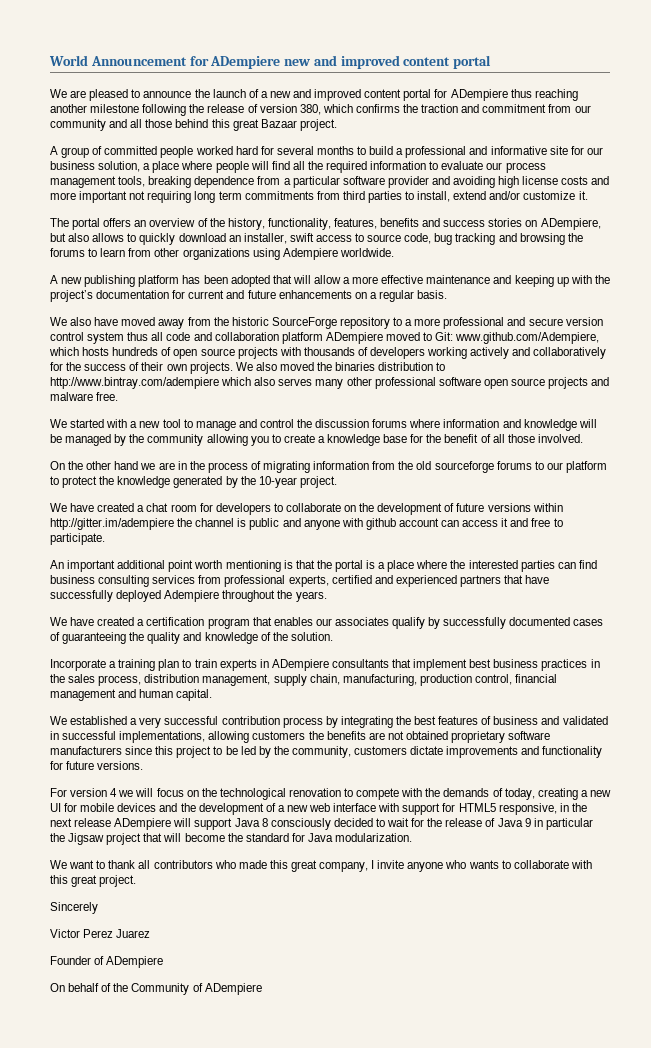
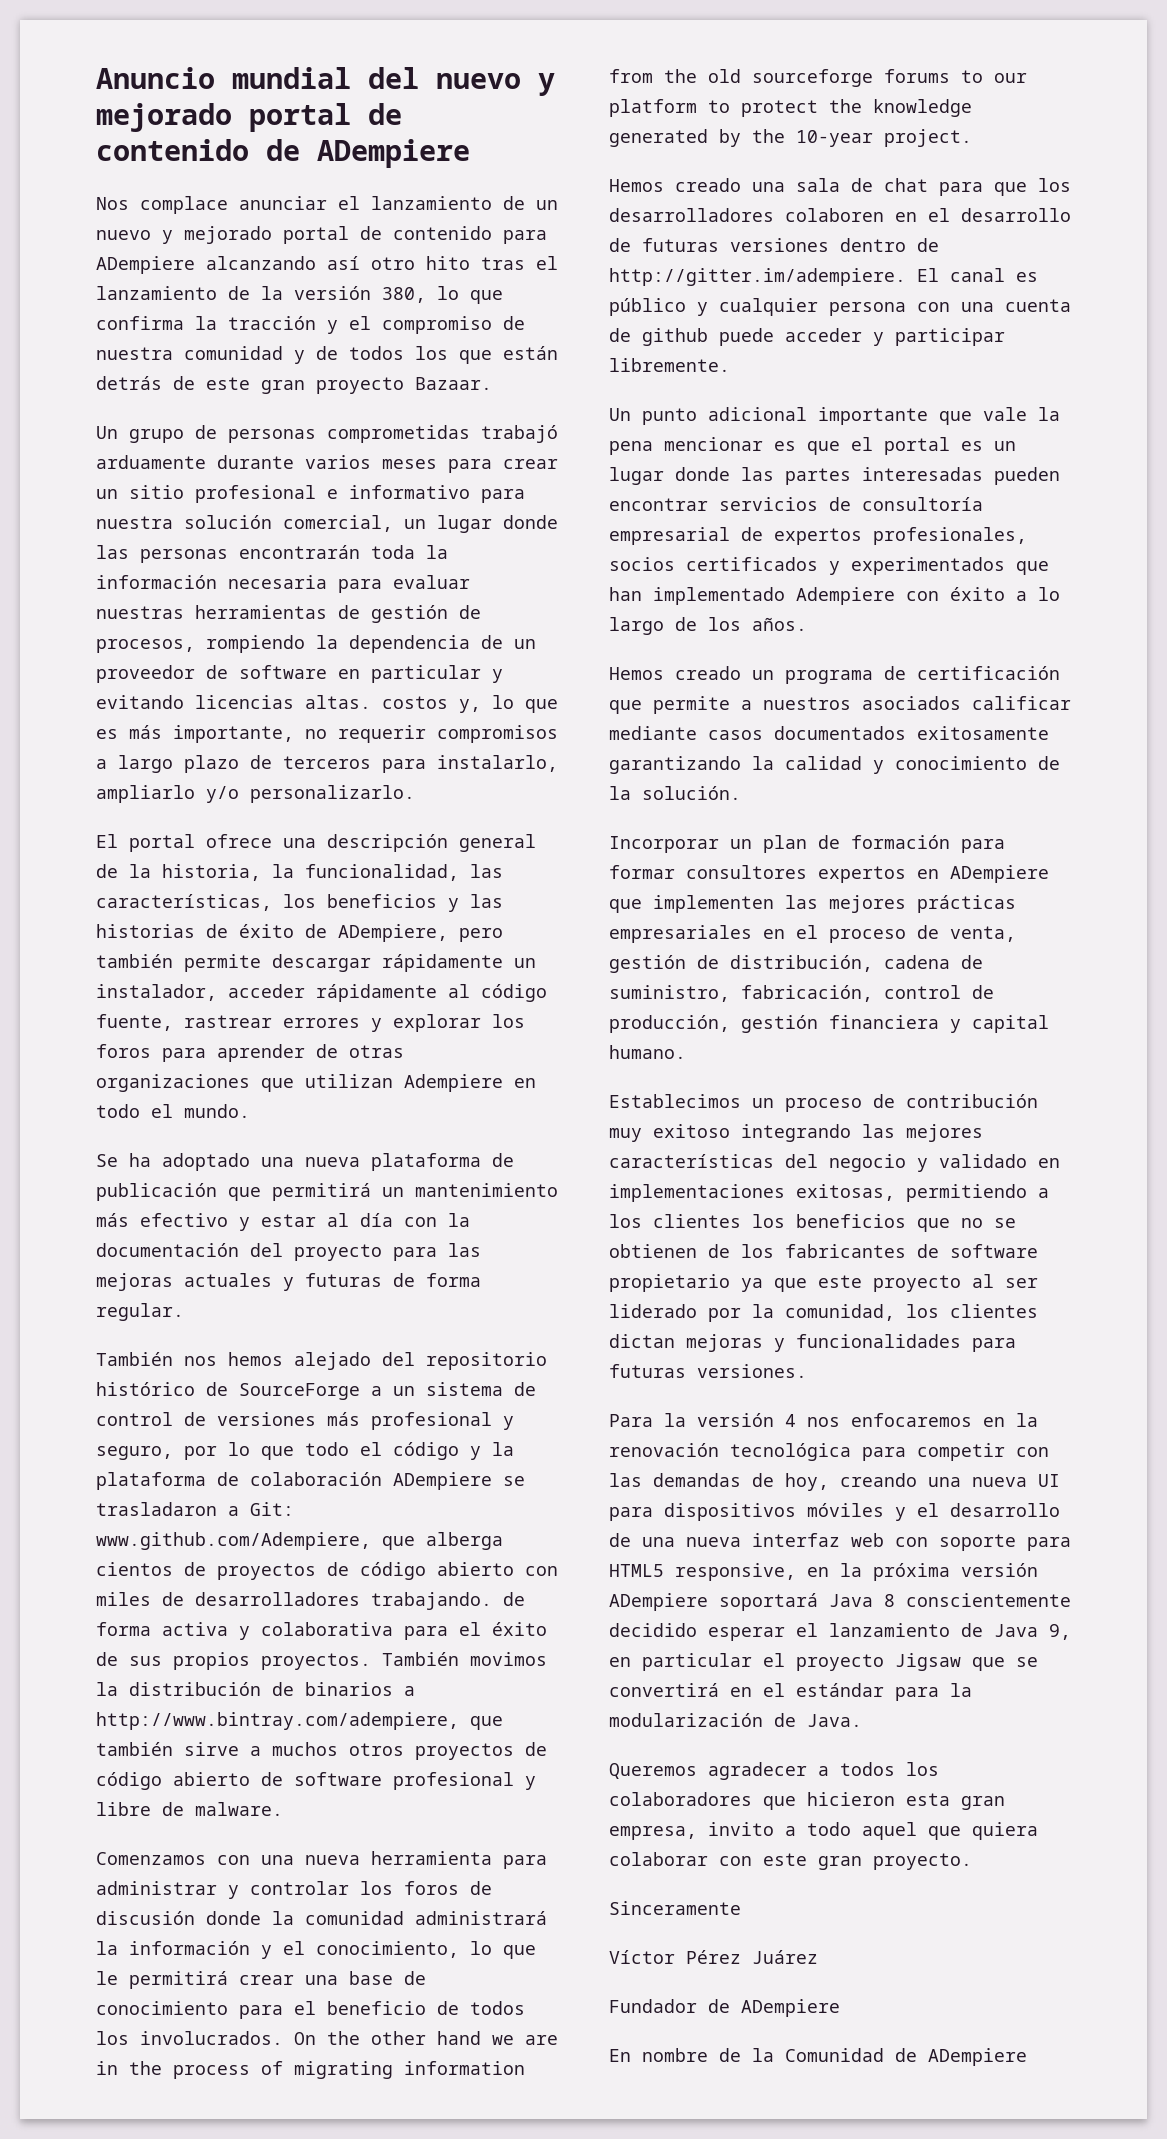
[49,55,492,69] [50,89,578,101] [50,104,591,116] [50,119,337,131] [50,146,603,158] [50,161,546,173] [50,176,610,188] [50,191,588,203] [50,218,601,230] [50,233,583,245] [50,248,394,260] [50,275,610,287] [50,290,448,302] [50,317,603,329] [50,332,600,344] [49,347,607,359] [50,362,446,374] [50,377,610,389] [50,392,119,401] [50,419,597,431] [50,434,583,446] World Announcement for ADempiere new and improved content portal // We are pleased to announce the launch of a new and improved content portal for ADempiere thus reaching another milestone following the release of version 380, which confirms the traction and commitment from our community and all those behind this great Bazaar project. // A group of committed people worked hard for several months to build a professional and informative site for our business solution, a place where people will find all the required information to evaluate our process management tools, breaking dependence from a particular software provider and avoiding high license costs and more important not requiring long term commitments from third parties to install, extend and/or customize it. // The portal offers an overview of the history, functionality, features, benefits and success stories on ADempiere, but also allows to quickly download an installer, swift access to source code, bug tracking and browsing the forums to learn from other organizations using Adempiere worldwide. // A new publishing platform has been adopted that will allow a more effective maintenance and keeping up with the project’s documentation for current and future enhancements on a regular basis. // We also have moved away from the historic SourceForge repository to a more professional and secure version control system thus all code and collaboration platform ADempiere moved to Git: www.github.com/Adempiere, which hosts hundreds of open source projects with thousands of developers working actively and collaboratively for the success of their own projects. We also moved the binaries distribution to http://www.bintray.com/adempiere which also serves many other professional software open source projects and malware free. // We started with a new tool to manage and control the discussion forums where information and knowledge will be managed by the community allowing you to create a knowledge base for the benefit of all those involved. // -> [96,67,555,96] [96,103,402,132] [96,139,470,168] [96,196,558,214] [96,226,547,244] [96,256,558,274] [96,286,503,304] [96,316,525,334] [96,346,558,364] [96,376,492,394] [96,425,558,443] [96,455,558,473] [96,485,525,503] [96,515,558,533] [96,545,448,563] [96,575,470,593] [96,605,481,623] [96,635,536,653] [96,665,503,683] [96,695,558,713] [96,725,558,743] [96,755,558,773] [96,785,415,803] [96,834,536,852] [96,864,503,881] [96,894,503,912] [96,924,503,942] [96,954,536,972] [96,984,547,1002] [96,1014,525,1032] [96,1044,404,1062] [96,1074,536,1092] [96,1104,250,1118] [96,1153,514,1171] [96,1183,558,1201] [96,1213,470,1231] [96,1243,481,1261] [96,1273,481,1291] [96,1303,184,1321] [96,1352,547,1370] [96,1382,536,1400] [96,1412,514,1430] [96,1442,514,1460] [96,1472,525,1490] [96,1502,294,1516] [96,1532,503,1550] [96,1562,558,1580] [96,1592,525,1610] [96,1622,547,1640] [96,1652,547,1670] [96,1682,415,1696] [96,1712,503,1730] [96,1742,547,1760] [96,1772,536,1790] [96,1802,283,1816] [96,1851,547,1869] [96,1881,492,1899] [96,1911,547,1925] [96,1941,536,1959] [96,1971,426,1989] [96,2001,525,2019] [96,2031,283,2045] Anuncio mundial del nuevo y mejorado portal de contenido de ADempiere // Nos complace anunciar el lanzamiento de un nuevo y mejorado portal de contenido para ADempiere alcanzando así otro hito tras el lanzamiento de la versión 380, lo que confirma la tracción y el compromiso de nuestra comunidad y de todos los que están detrás de este gran proyecto Bazaar. // Un grupo de personas comprometidas trabajó arduamente durante varios meses para crear un sitio profesional e informativo para nuestra solución comercial, un lugar donde las personas encontrarán toda la información necesaria para evaluar nuestras herramientas de gestión de procesos, rompiendo la dependencia de un proveedor de software en particular y evitando licencias altas. costos y, lo que es más importante, no requerir compromisos a largo plazo de terceros para instalarlo, ampliarlo y/o personalizarlo. // El portal ofrece una descripción general de la historia, la funcionalidad, las características, los beneficios y las historias de éxito de ADempiere, pero también permite descargar rápidamente un instalador, acceder rápidamente al código fuente, rastrear errores y explorar los foros para aprender de otras organizaciones que utilizan Adempiere en todo el mundo. // Se ha adoptado una nueva plataforma de publicación que permitirá un mantenimiento más efectivo y estar al día con la documentación del proyecto para las mejoras actuales y futuras de forma regular. // También nos hemos alejado del repositorio histórico de SourceForge a un sistema de control de versiones más profesional y seguro, por lo que todo el código y la plataforma de colaboración ADempiere se trasladaron a Git: www.github.com/Adempiere, que alberga cientos de proyectos de código abierto con miles de desarrolladores trabajando. de forma activa y colaborativa para el éxito de sus propios proyectos. También movimos la distribución de binarios a http://www.bintray.com/adempiere, que también sirve a muchos otros proyectos de código abierto de software profesional y libre de malware. // Comenzamos con una nueva herramienta para administrar y controlar los foros de discusión donde la comunidad administrará la información y el conocimiento, lo que le permitirá crear una base de conocimiento para el beneficio de todos los involucrados.
[50,503,563,515] [50,518,563,530] [50,533,105,545] [50,560,597,572] [50,575,550,587] [50,590,327,602] [50,617,604,629] [50,632,333,644] [50,659,600,671] [50,674,558,686] [50,689,213,701] [50,716,608,728] [50,731,551,743] [50,746,603,758] [50,761,144,770] [50,788,611,800] [50,803,587,815] [50,818,593,830] [50,833,413,845] [50,860,592,872] [50,875,137,887] [50,902,98,914] [50,929,151,938] [50,956,164,968] [50,983,203,995] We have created a chat room for developers to collaborate on the development of future versions within http://gitter.im/adempiere the channel is public and anyone with github account can access it and free to participate. // An important additional point worth mentioning is that the portal is a place where the interested parties can find business consulting services from professional experts, certified and experienced partners that have successfully deployed Adempiere throughout the years. // We have created a certification program that enables our associates qualify by successfully documented cases of guaranteeing the quality and knowledge of the solution. // Incorporate a training plan to train experts in ADempiere consultants that implement best business practices in the sales process, distribution management, supply chain, manufacturing, production control, financial management and human capital. // We established a very successful contribution process by integrating the best features of business and validated in successful implementations, allowing customers the benefits are not obtained proprietary software manufacturers since this project to be led by the community, customers dictate improvements and functionality for future versions. // For version 4 we will focus on the technological renovation to compete with the demands of today, creating a new UI for mobile devices and the development of a new web interface with support for HTML5 responsive, in the next release ADempiere will support Java 8 consciously decided to wait for the release of Java 9 in particular the Jigsaw project that will become the standard for Java modularization. // We want to thank all contributors who made this great company, I invite anyone who wants to collaborate with this great project. // Sincerely // Victor Perez Juarez // Founder of ADempiere // On behalf of the Community of -> [609,178,1071,196] [609,208,1071,222] [609,238,939,252] [609,268,1038,286] [609,298,1071,316] [609,328,1005,346] [609,358,730,372] [609,407,1060,425] [609,437,1016,455] [609,467,1060,485] [609,497,983,511] [609,527,1027,545] [609,557,1049,575] [609,587,1060,605] [609,617,807,635] [609,666,1060,684] [609,696,1071,714] [609,726,1049,740] [609,756,1060,774] [609,786,741,800] [609,835,1005,853] [609,865,1049,883] [609,895,1016,913] [609,925,1016,943] [609,955,983,973] [609,985,994,1002] [609,1015,1049,1033] [609,1045,686,1059] [609,1094,1038,1112] [609,1124,983,1142] [609,1154,1060,1172] [609,1184,1049,1202] [609,1214,1016,1232] [609,1244,1038,1258] [609,1274,1038,1292] [609,1304,1038,1322] [609,1334,1016,1352] [609,1364,807,1378] [609,1413,1038,1427] [609,1443,1049,1461] [609,1473,1060,1491] [609,1503,1060,1521] [609,1533,1071,1551] [609,1563,1038,1581] [609,1593,1071,1611] [609,1623,1071,1641] [609,1653,1038,1671] [609,1683,972,1701] [609,1713,862,1727] [609,1762,939,1780] [609,1792,1005,1810] [609,1822,1038,1840] [609,1852,972,1870] [609,1901,741,1915] [609,1950,818,1964] [609,1999,840,2017] [609,2048,917,2062] Hemos creado una sala de chat para que los desarrolladores colaboren en el desarrollo de futuras versiones dentro de http://gitter.im/adempiere. El canal es público y cualquier persona con una cuenta de github puede acceder y participar libremente. // Un punto adicional importante que vale la pena mencionar es que el portal es un lugar donde las partes interesadas pueden encontrar servicios de consultoría empresarial de expertos profesionales, socios certificados y experimentados que han implementado Adempiere con éxito a lo largo de los años. // Hemos creado un programa de certificación que permite a nuestros asociados calificar mediante casos documentados exitosamente garantizando la calidad y conocimiento de la solución. // Incorporar un plan de formación para formar consultores expertos en ADempiere que implementen las mejores prácticas empresariales en el proceso de venta, gestión de distribución, cadena de suministro, fabricación, control de producción, gestión financiera y capital humano. // Establecimos un proceso de contribución muy exitoso integrando las mejores características del negocio y validado en implementaciones exitosas, permitiendo a los clientes los beneficios que no se obtienen de los fabricantes de software propietario ya que este proyecto al ser liderado por la comunidad, los clientes dictan mejoras y funcionalidades para futuras versiones. // Para la versión 4 nos enfocaremos en la renovación tecnológica para competir con las demandas de hoy, creando una nueva UI para dispositivos móviles y el desarrollo de una nueva interfaz web con soporte para HTML5 responsive, en la próxima versión ADempiere soportará Java 8 conscientemente decidido esperar el lanzamiento de Java 9, en particular el proyecto Jigsaw que se convertirá en el estándar para la modularización de Java. // Queremos agradecer a todos los colaboradores que hicieron esta gran empresa, invito a todo aquel que quiera colaborar con este gran proyecto. // Sinceramente // Víctor Pérez Juárez // Fundador de ADempiere // En nombre de la Comunidad de

